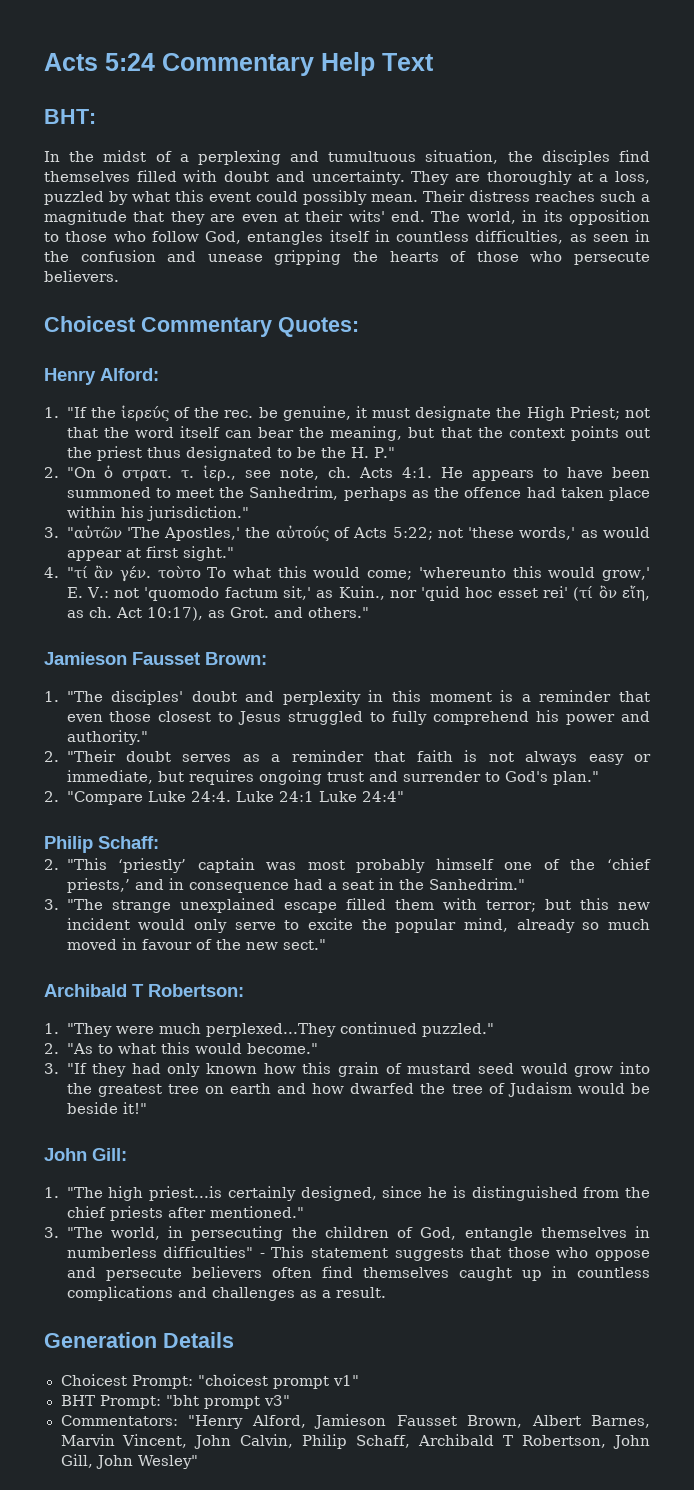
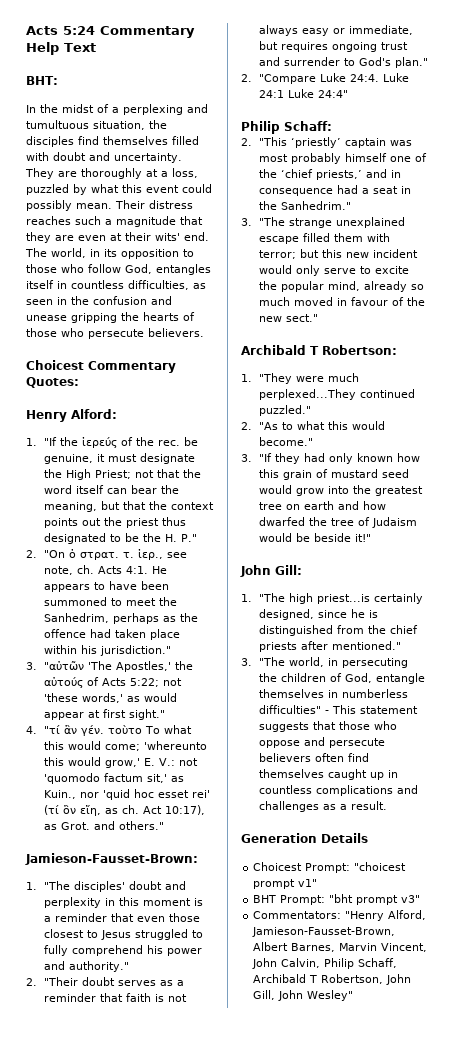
[44,652,267,665] Jamieson Fausset Brown: -> [25,853,198,865] Jamieson-Fausset-Brown:
[314,1414,522,1429] Jamieson Fausset Brown, -> [252,927,396,937] Jamieson-Fausset-Brown,

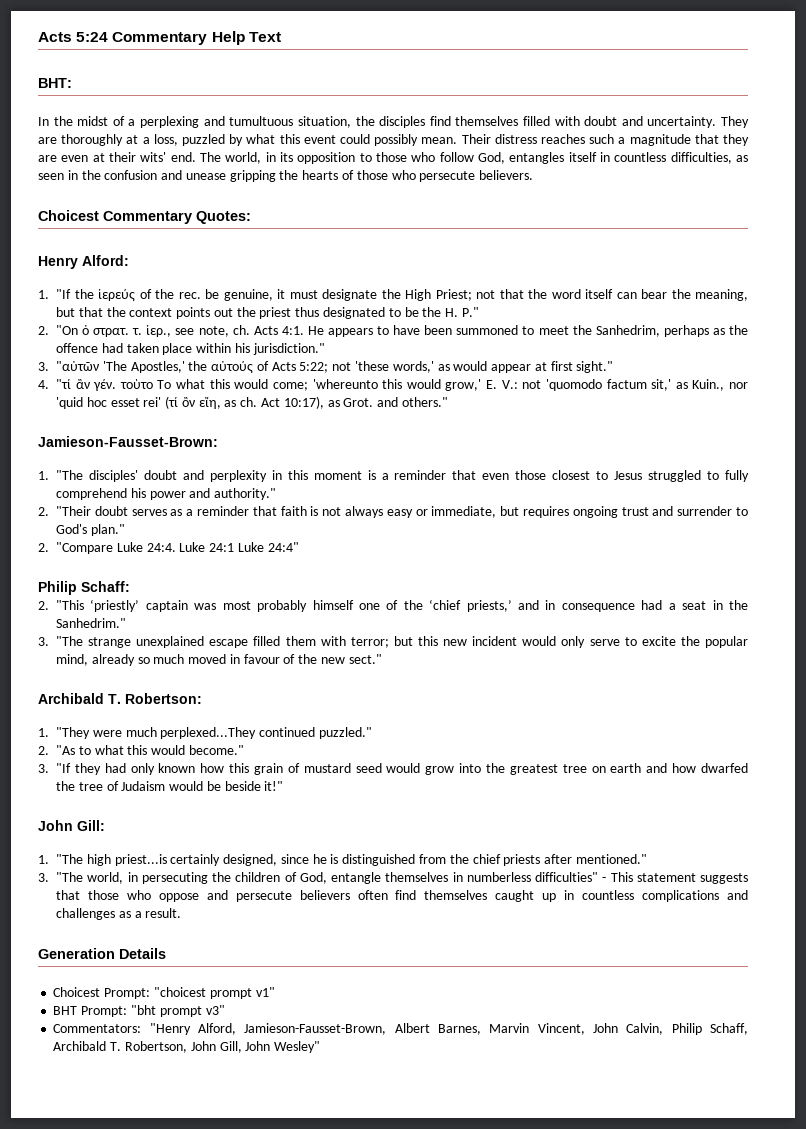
[310,346,319,355] T -> [108,694,121,704] T.
[309,975,318,983] T -> [110,1042,122,1051] T.

